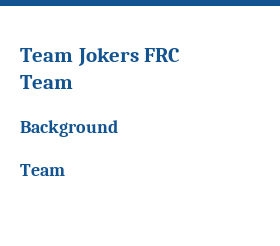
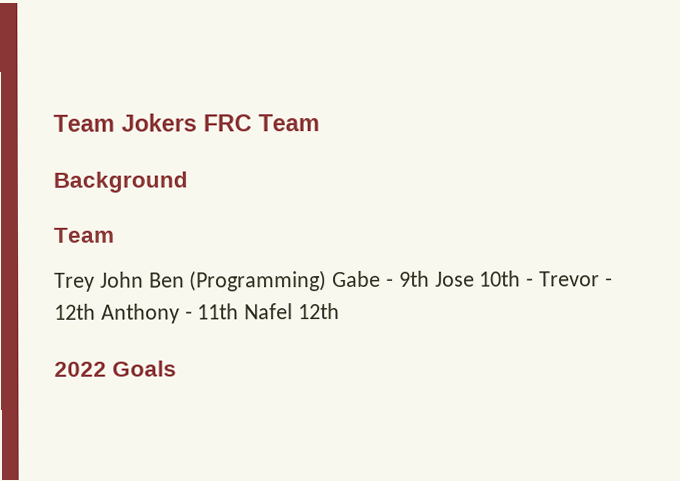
(65, 170) none -> [54,270,613,292] [54,302,341,324] [54,360,178,377] // Trey John Ben (Programming) Gabe - 9th Jose 10th - Trevor - 12th Anthony - 11th Nafel 12th // 2022 Goals

